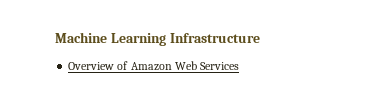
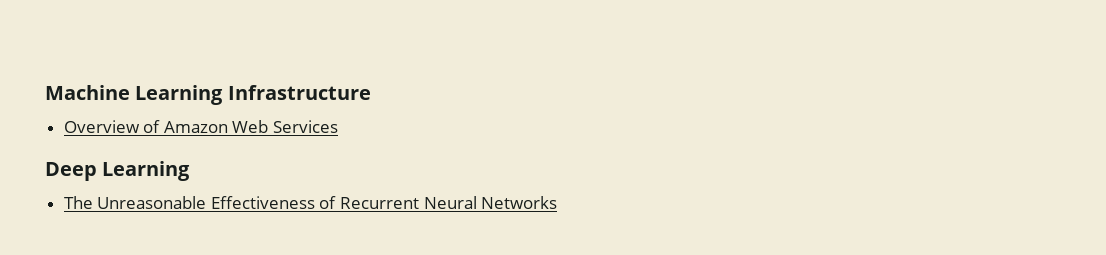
(240, 66) none -> [45,161,191,181] [63,196,558,209] // Deep Learning // The Unreasonable Effectiveness of Recurrent Neural Networks

